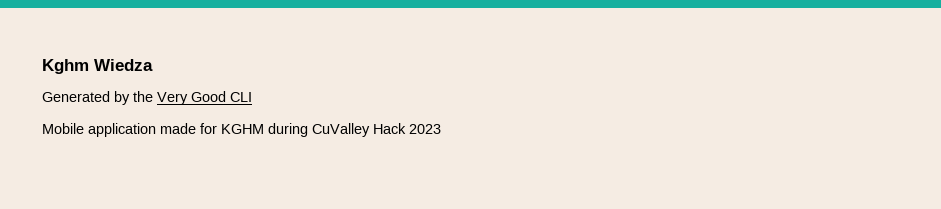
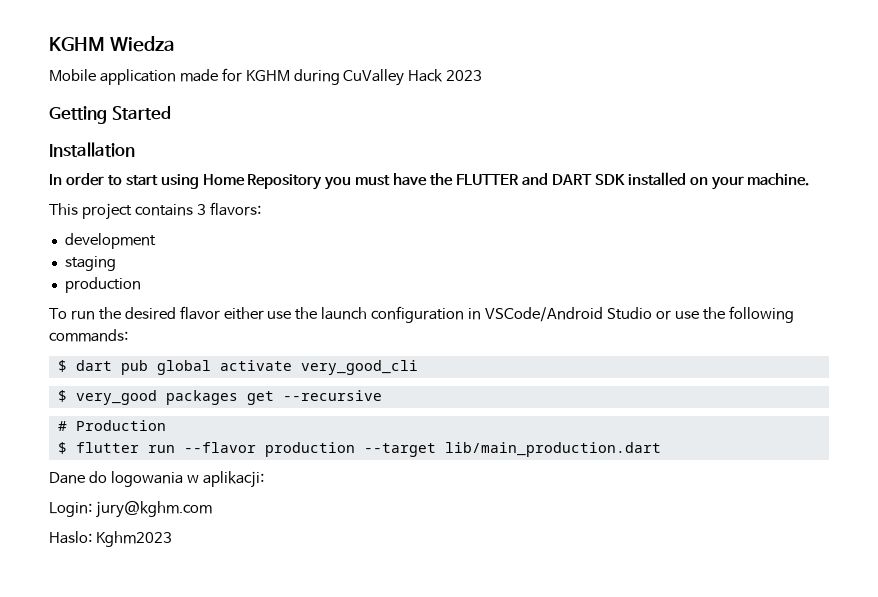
[42,59,89,74] Kghm -> [49,37,105,51] KGHM
[42,91,252,105] // Generated by the Very Good CLI -> (175, 44) none
(441, 129) none -> [49,106,171,124] [49,142,135,157] [49,172,810,190] [49,202,261,220] [64,233,156,249] [64,256,116,271] [64,277,141,293] [49,306,794,323] [49,329,128,342] [57,360,418,375] [57,390,382,405] [57,420,166,431] [57,442,661,457] [49,471,264,488] [49,501,212,518] [49,531,172,547] // Getting Started // Installation // In order to start using Home Repository you must have the FLUTTER and DART SDK installed on your machine. // This project contains 3 flavors: // development // staging // production // To run the desired flavor either use the launch configuration in VSCode/Android Studio or use the following commands: // $ dart pub global activate very_good_cli // $ very_good packages get --recursive // # Production // $ flutter run --flavor production --target lib/main_production.dart // Dane do logowania w aplikacji: // Login: jury@kghm.com // Haslo: Kghm2023

